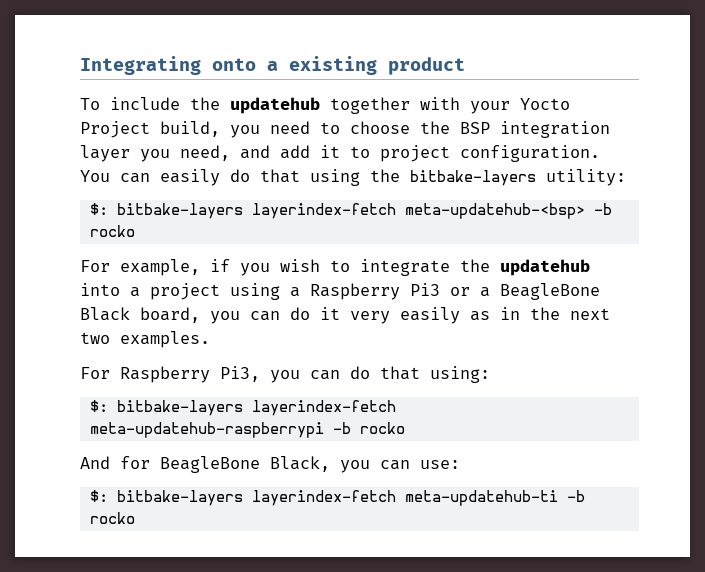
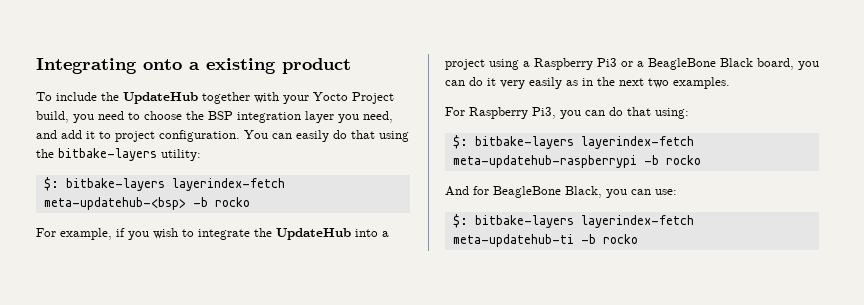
[230,97,320,114] updatehub -> [123,92,198,104] UpdateHub
[500,259,590,276] updatehub -> [276,228,351,240] UpdateHub

